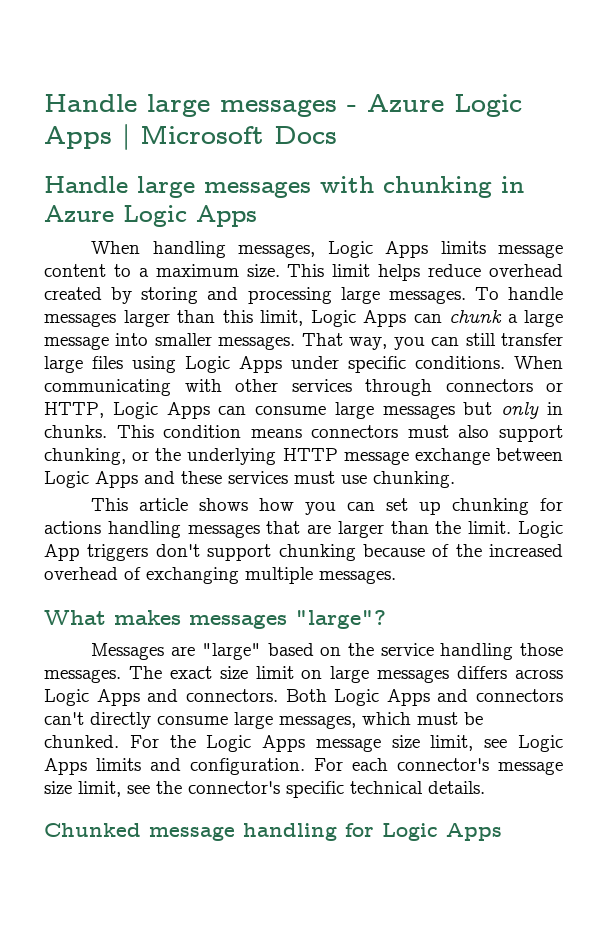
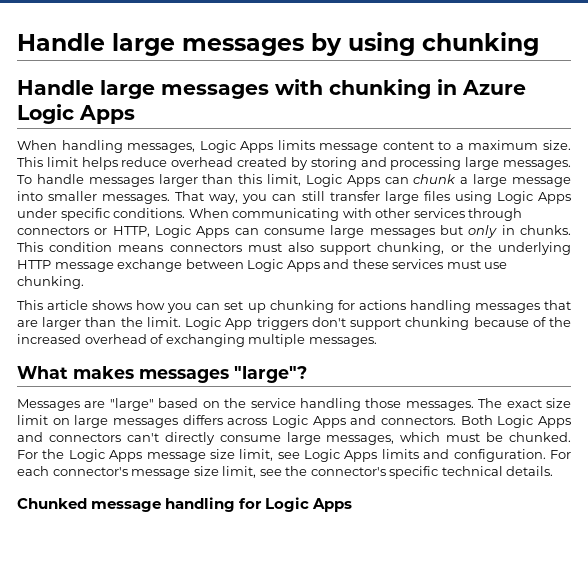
[44,94,522,117] [44,124,337,150] Handle large messages - Azure Logic Apps | Microsoft Docs -> [17,32,539,56] Handle large messages by using chunking

